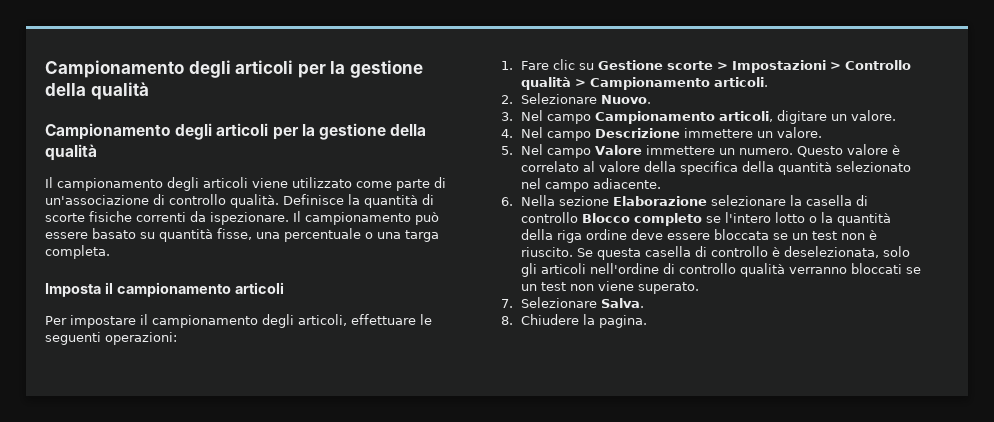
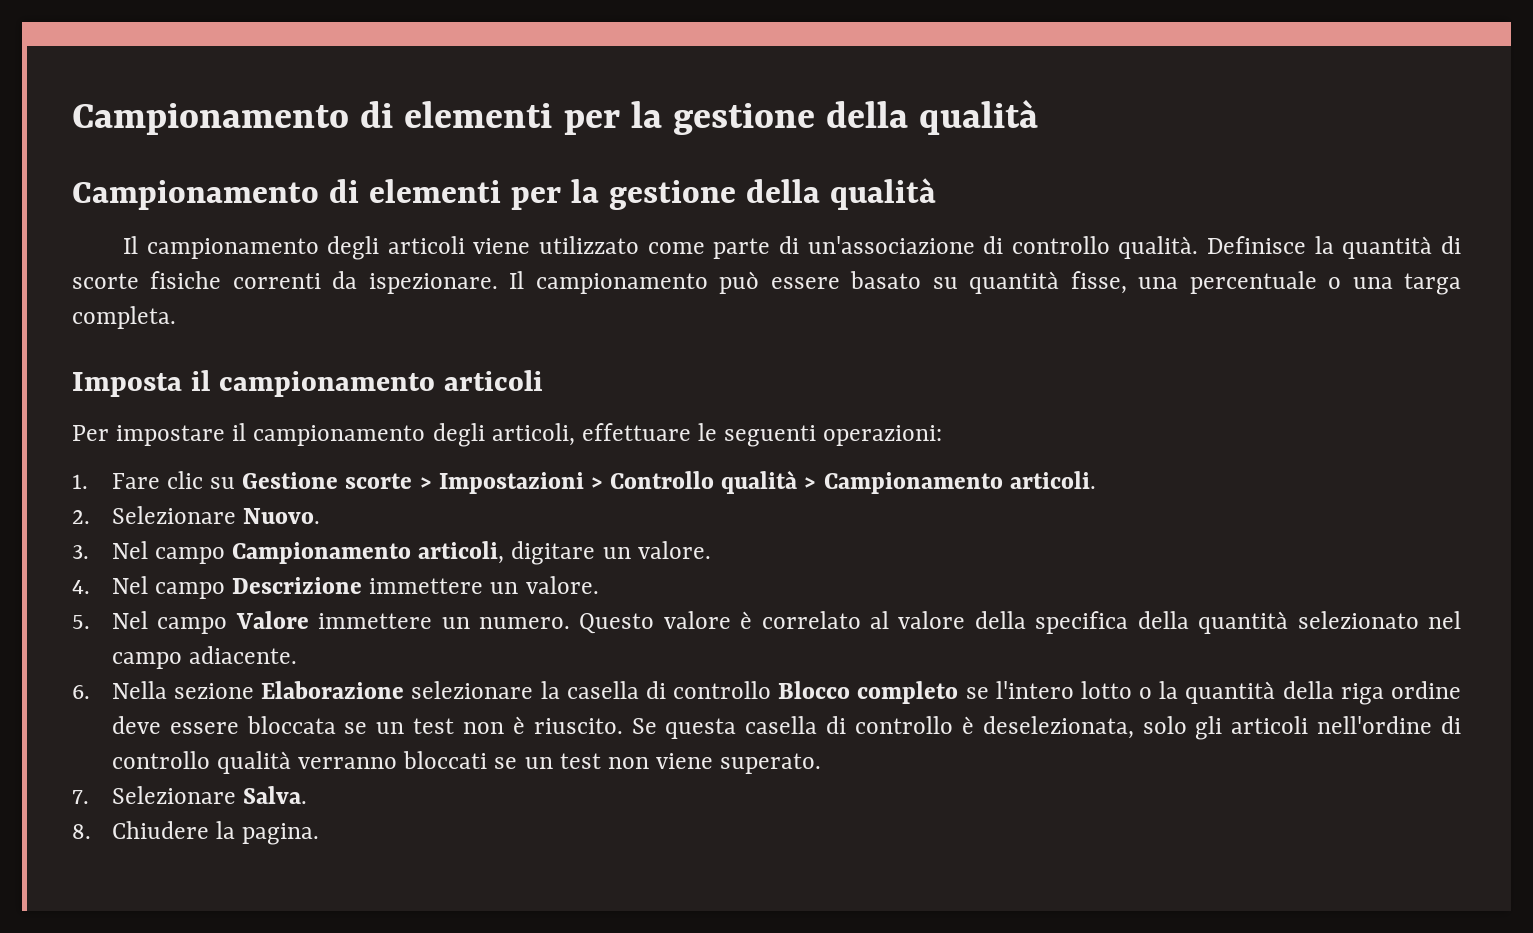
[45,60,294,78] Campionamento degli articoli -> [72,101,553,135] Campionamento di elementi
[175,123,269,140] degli articoli -> [328,179,501,203] di elementi

